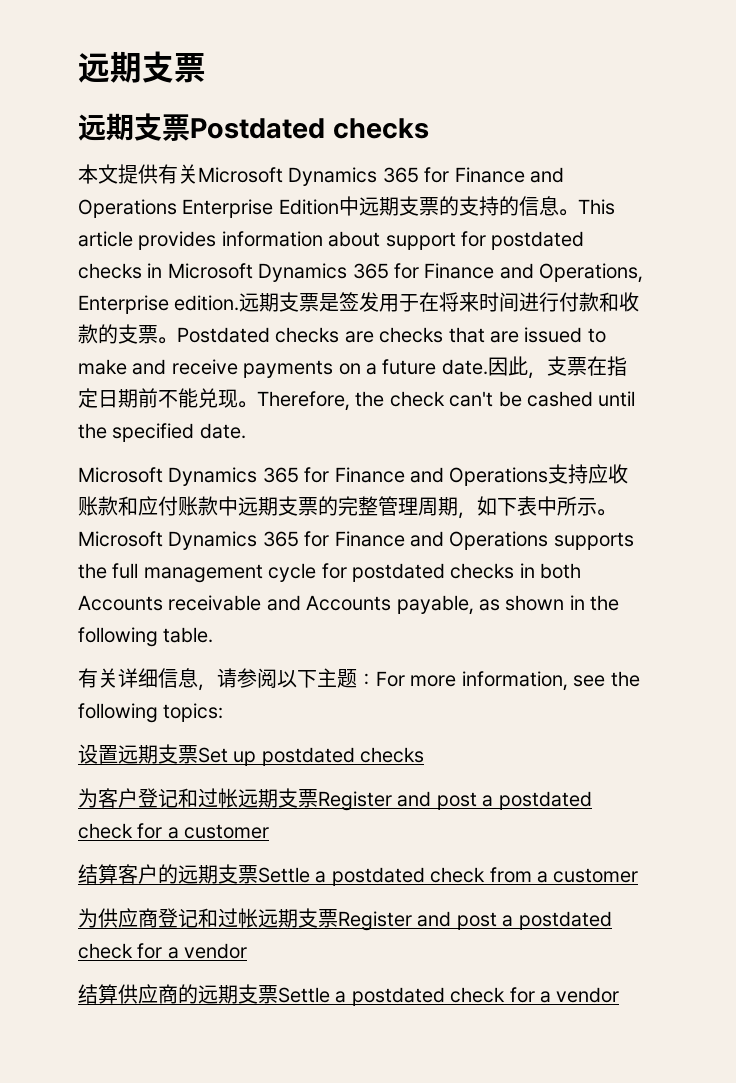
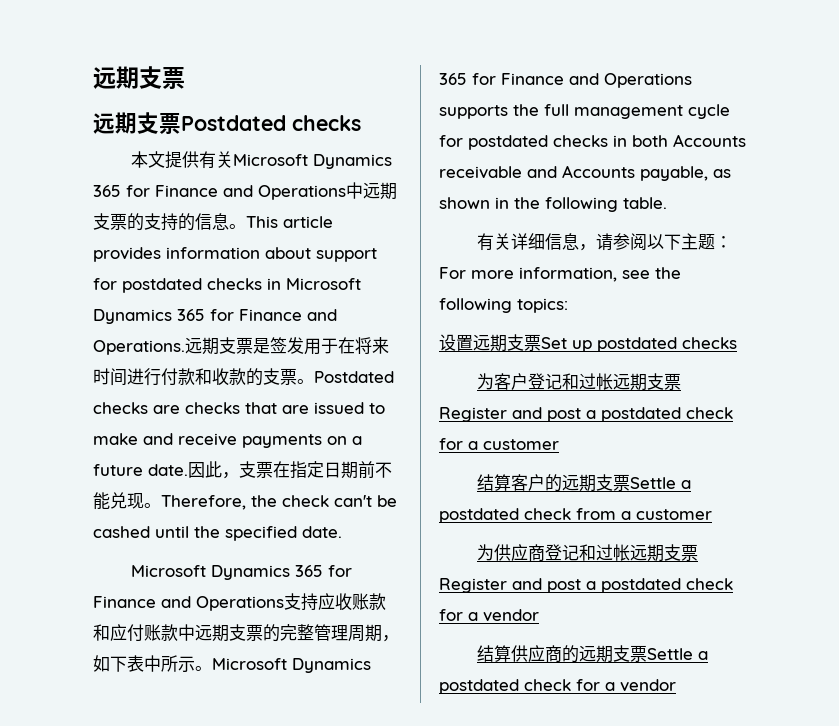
[182,199,339,218] Enterprise Edition -> (346, 192) none
[539,263,644,283] [78,295,240,314] Operations, Enterprise edition. -> [93,340,185,355] Operations.

